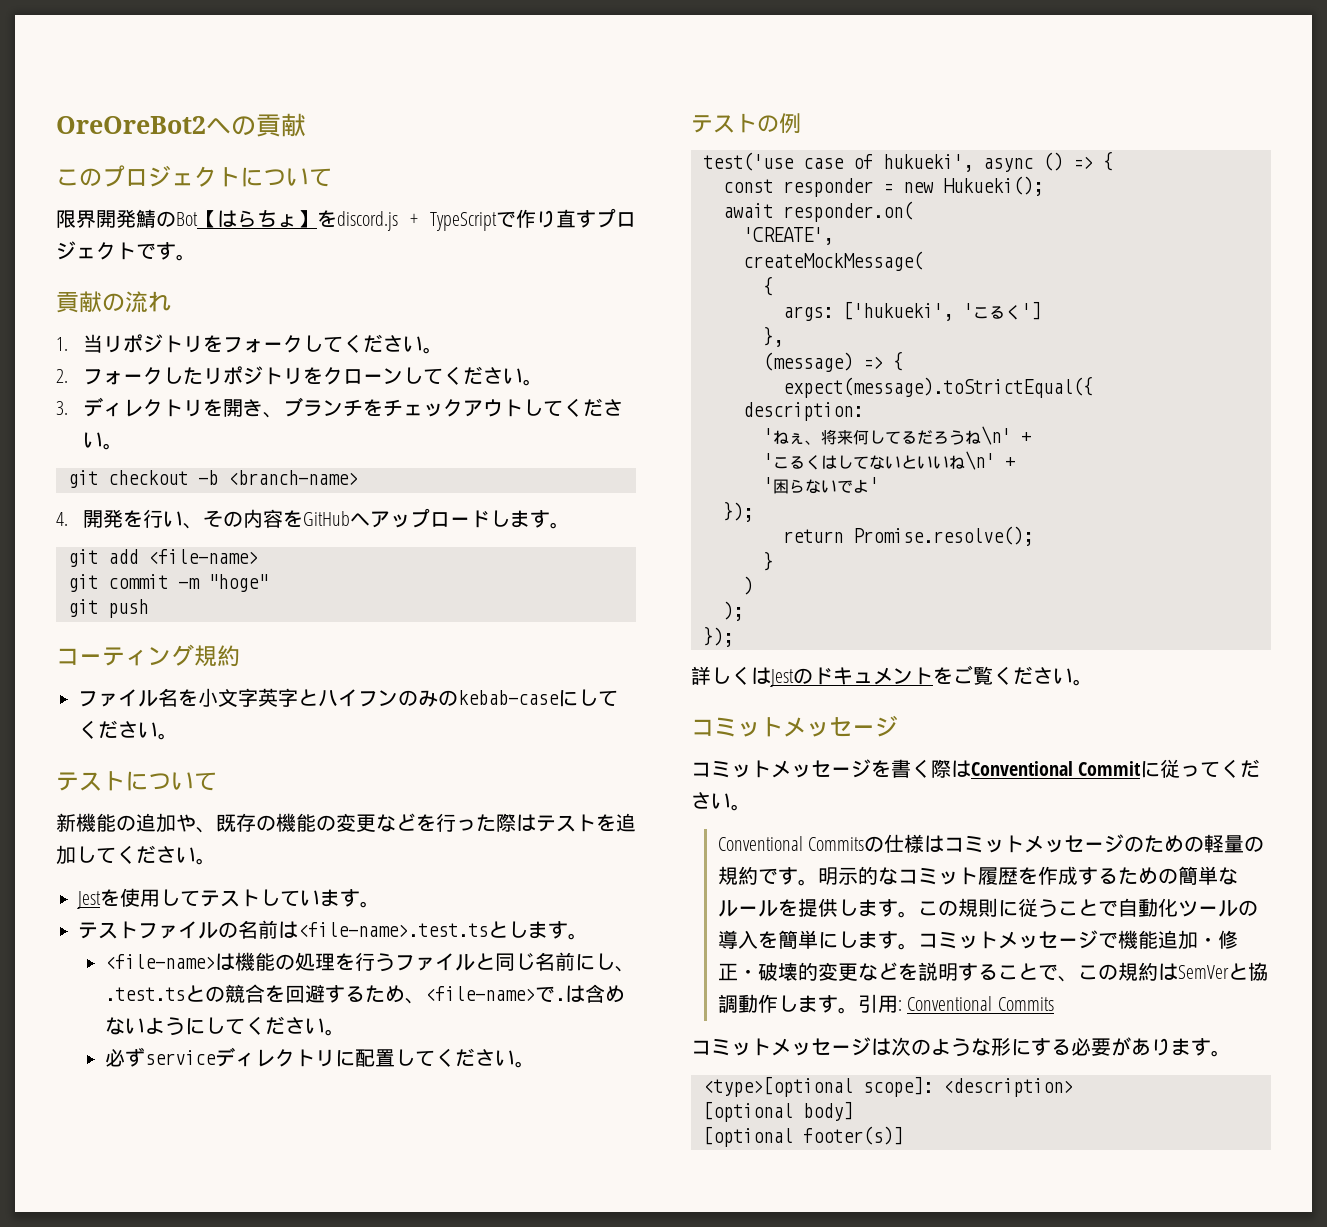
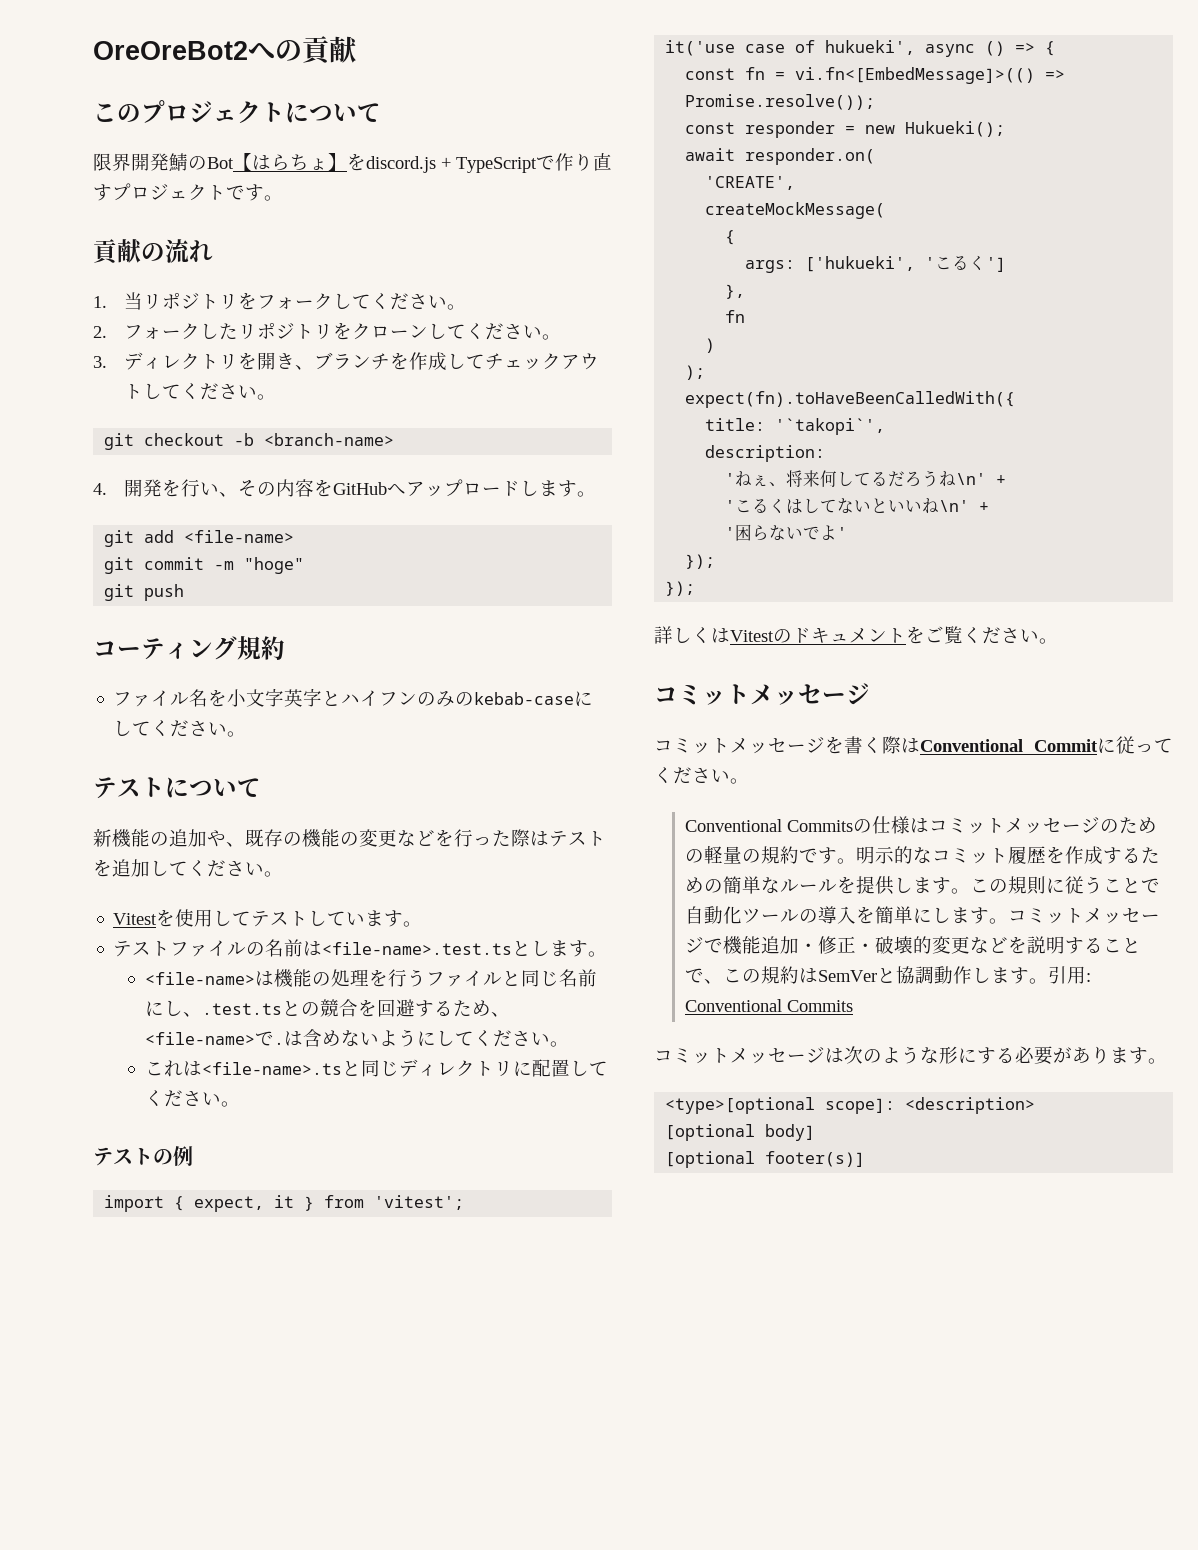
(383, 408) none -> [409,352,486,371] 作成して
[77,891,101,909] Jest -> [113,913,158,925] Vitest
[104,1047,216,1067] 必ずservice -> [144,1060,399,1077] これは<file-name>.tsと同じ
[703,152,794,171] test('use -> [104,1195,465,1212] [665,40,736,56] import { expect, it } from 'vitest'; // it('use
(1113, 161) none -> [685,67,1066,84] [685,94,876,110] // const fn = vi.fn<[EmbedMessage]>(() => Promise.resolve());
[763,351,903,372] [783,376,1093,398] (message) => { // expect(message).toStrictEqual({ -> [725,310,746,323] [705,338,716,353] [685,365,706,380] [685,391,1016,408] [705,418,886,435] fn // ) // ); // expect(fn).toHaveBeenCalledWith({ // title: '`takopi`',
[783,526,1033,546] [763,551,773,571] [743,576,753,595] [723,601,743,621] // return Promise.resolve(); // } // ) // ); -> (716, 561) none
[770,669,794,687] Jest -> [730,630,774,642] Vitest

